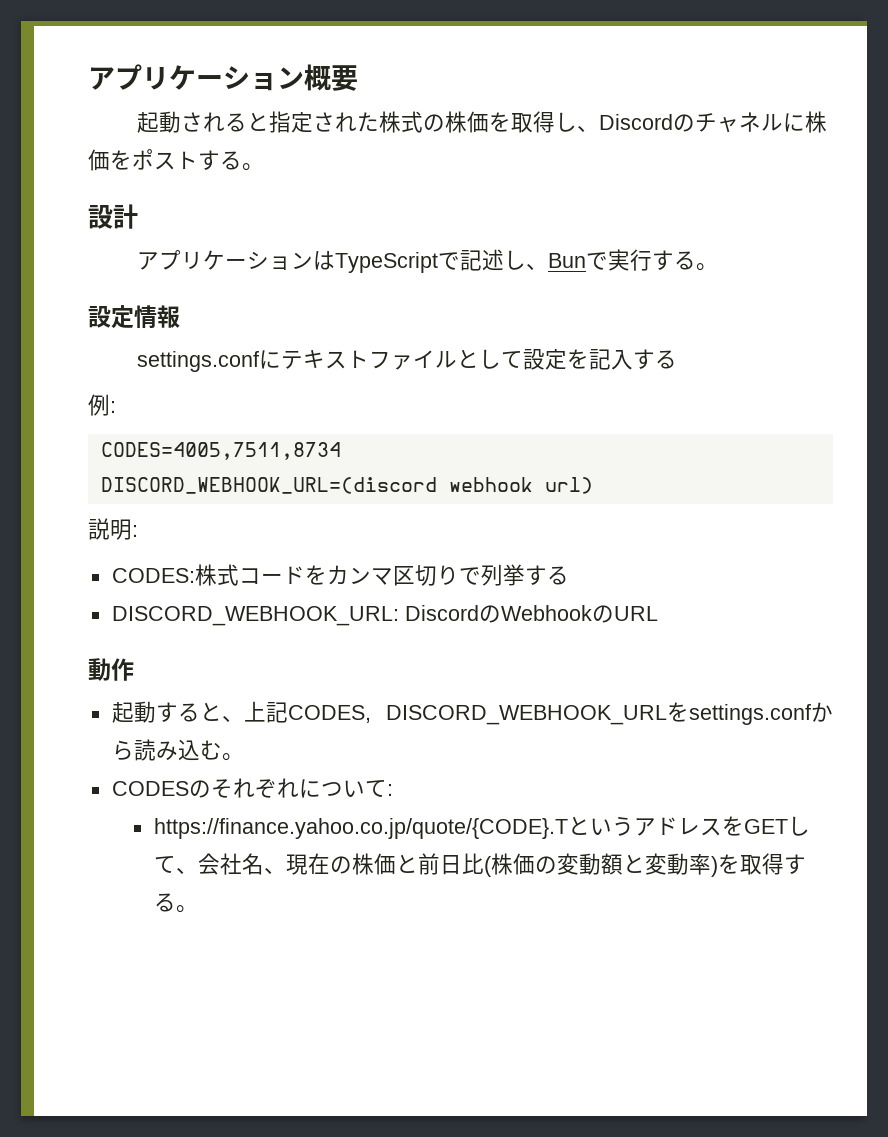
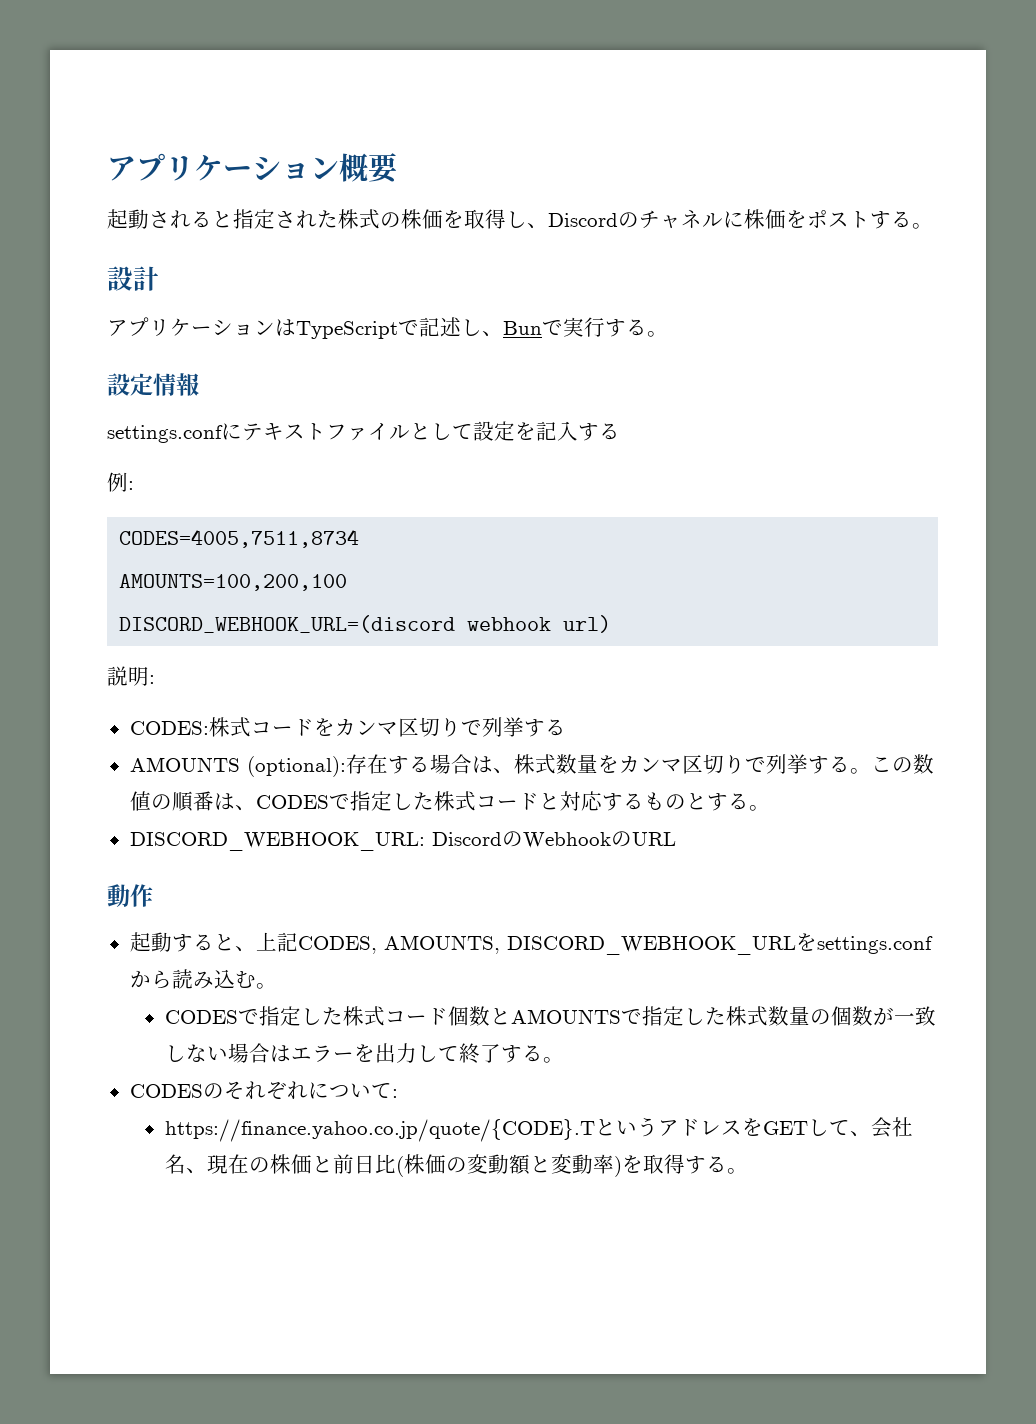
(341, 451) none -> [119,574,348,591] // AMOUNTS=100,200,100
(569, 575) none -> [129,754,934,777] [129,791,770,812] // AMOUNTS (optional):存在する場合は、株式数量をカンマ区切りで列挙する。この数値の順番は、CODESで指定した株式コードと対応するものとする。
(371, 714) none -> [383,935,500,954] AMOUNTS,
(244, 757) none -> [164,1006,936,1026] [164,1043,564,1064] // CODESで指定した株式コード個数とAMOUNTSで指定した株式数量の個数が一致しない場合はエラーを出力して終了する。

